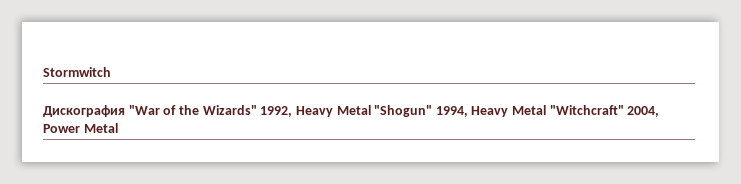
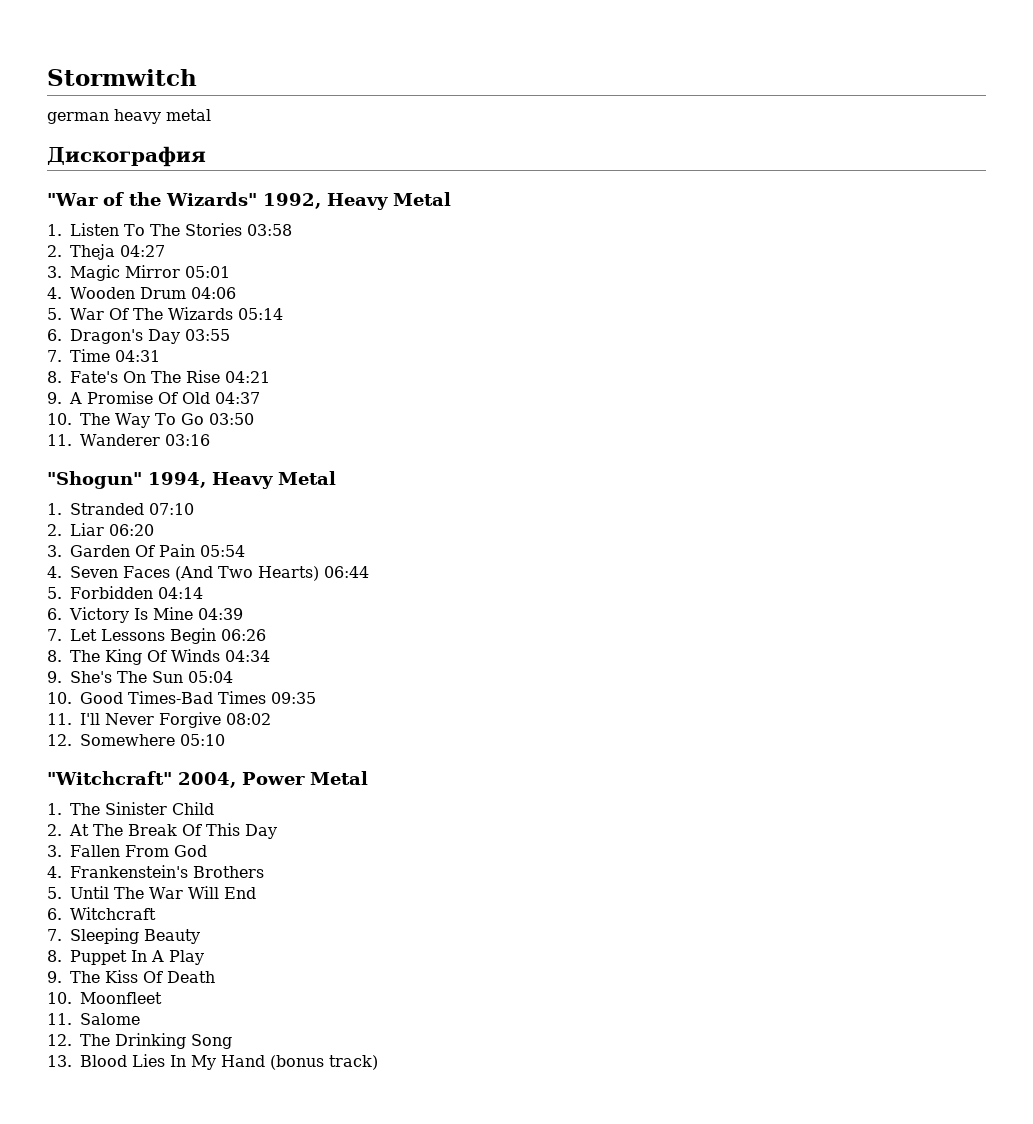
(111, 72) none -> [47,109,211,124] // german heavy metal
(125, 111) none -> (206, 156) //
[374,105,660,117] [43,123,118,133] "Shogun" 1994, Heavy Metal "Witchcraft" 2004, Power Metal -> [47,223,292,236] [47,244,165,260] [47,265,230,281] [47,287,236,299] [47,307,283,320] [47,329,230,344] [47,349,160,362] [47,370,270,383] [47,391,260,404] [47,413,254,428] [47,434,210,446] [47,471,336,489] [47,503,194,515] [47,523,154,536] [47,544,245,557] [47,566,369,581] [47,586,203,599] [47,607,243,623] [47,628,266,644] [47,649,270,665] [47,671,233,683] [47,691,316,704] [47,712,271,728] [47,734,225,746] [47,771,368,788] [47,802,214,815] [47,823,277,839] [47,845,207,857] [47,865,264,878] [47,886,256,899] [47,907,156,920] [47,928,200,944] [47,950,204,965] [47,970,215,983] [47,992,162,1004] [47,1013,140,1025] [47,1033,232,1049] [47,1054,378,1070] // 1. Listen To The Stories 03:58 // 2. Theja 04:27 // 3. Magic Mirror 05:01 // 4. Wooden Drum 04:06 // 5. War Of The Wizards 05:14 // 6. Dragon's Day 03:55 // 7. Time 04:31 // 8. Fate's On The Rise 04:21 // 9. A Promise Of Old 04:37 // 10. The Way To Go 03:50 // 11. Wanderer 03:16 // "Shogun" 1994, Heavy Metal // 1. Stranded 07:10 // 2. Liar 06:20 // 3. Garden Of Pain 05:54 // 4. Seven Faces (And Two Hearts) 06:44 // 5. Forbidden 04:14 // 6. Victory Is Mine 04:39 // 7. Let Lessons Begin 06:26 // 8. The King Of Winds 04:34 // 9. She's The Sun 05:04 // 10. Good Times-Bad Times 09:35 // 11. I'll Never Forgive 08:02 // 12. Somewhere 05:10 // "Witchcraft" 2004, Power Metal // 1. The Sinister Child // 2. At The Break Of This Day // 3. Fallen From God // 4. Frankenstein's Brothers // 5. Until The War Will End // 6. Witchcraft // 7. Sleeping Beauty // 8. Puppet In A Play // 9. The Kiss Of Death // 10. Moonfleet // 11. Salome // 12. The Drinking Song // 13. Blood Lies In My Hand (bonus track)

